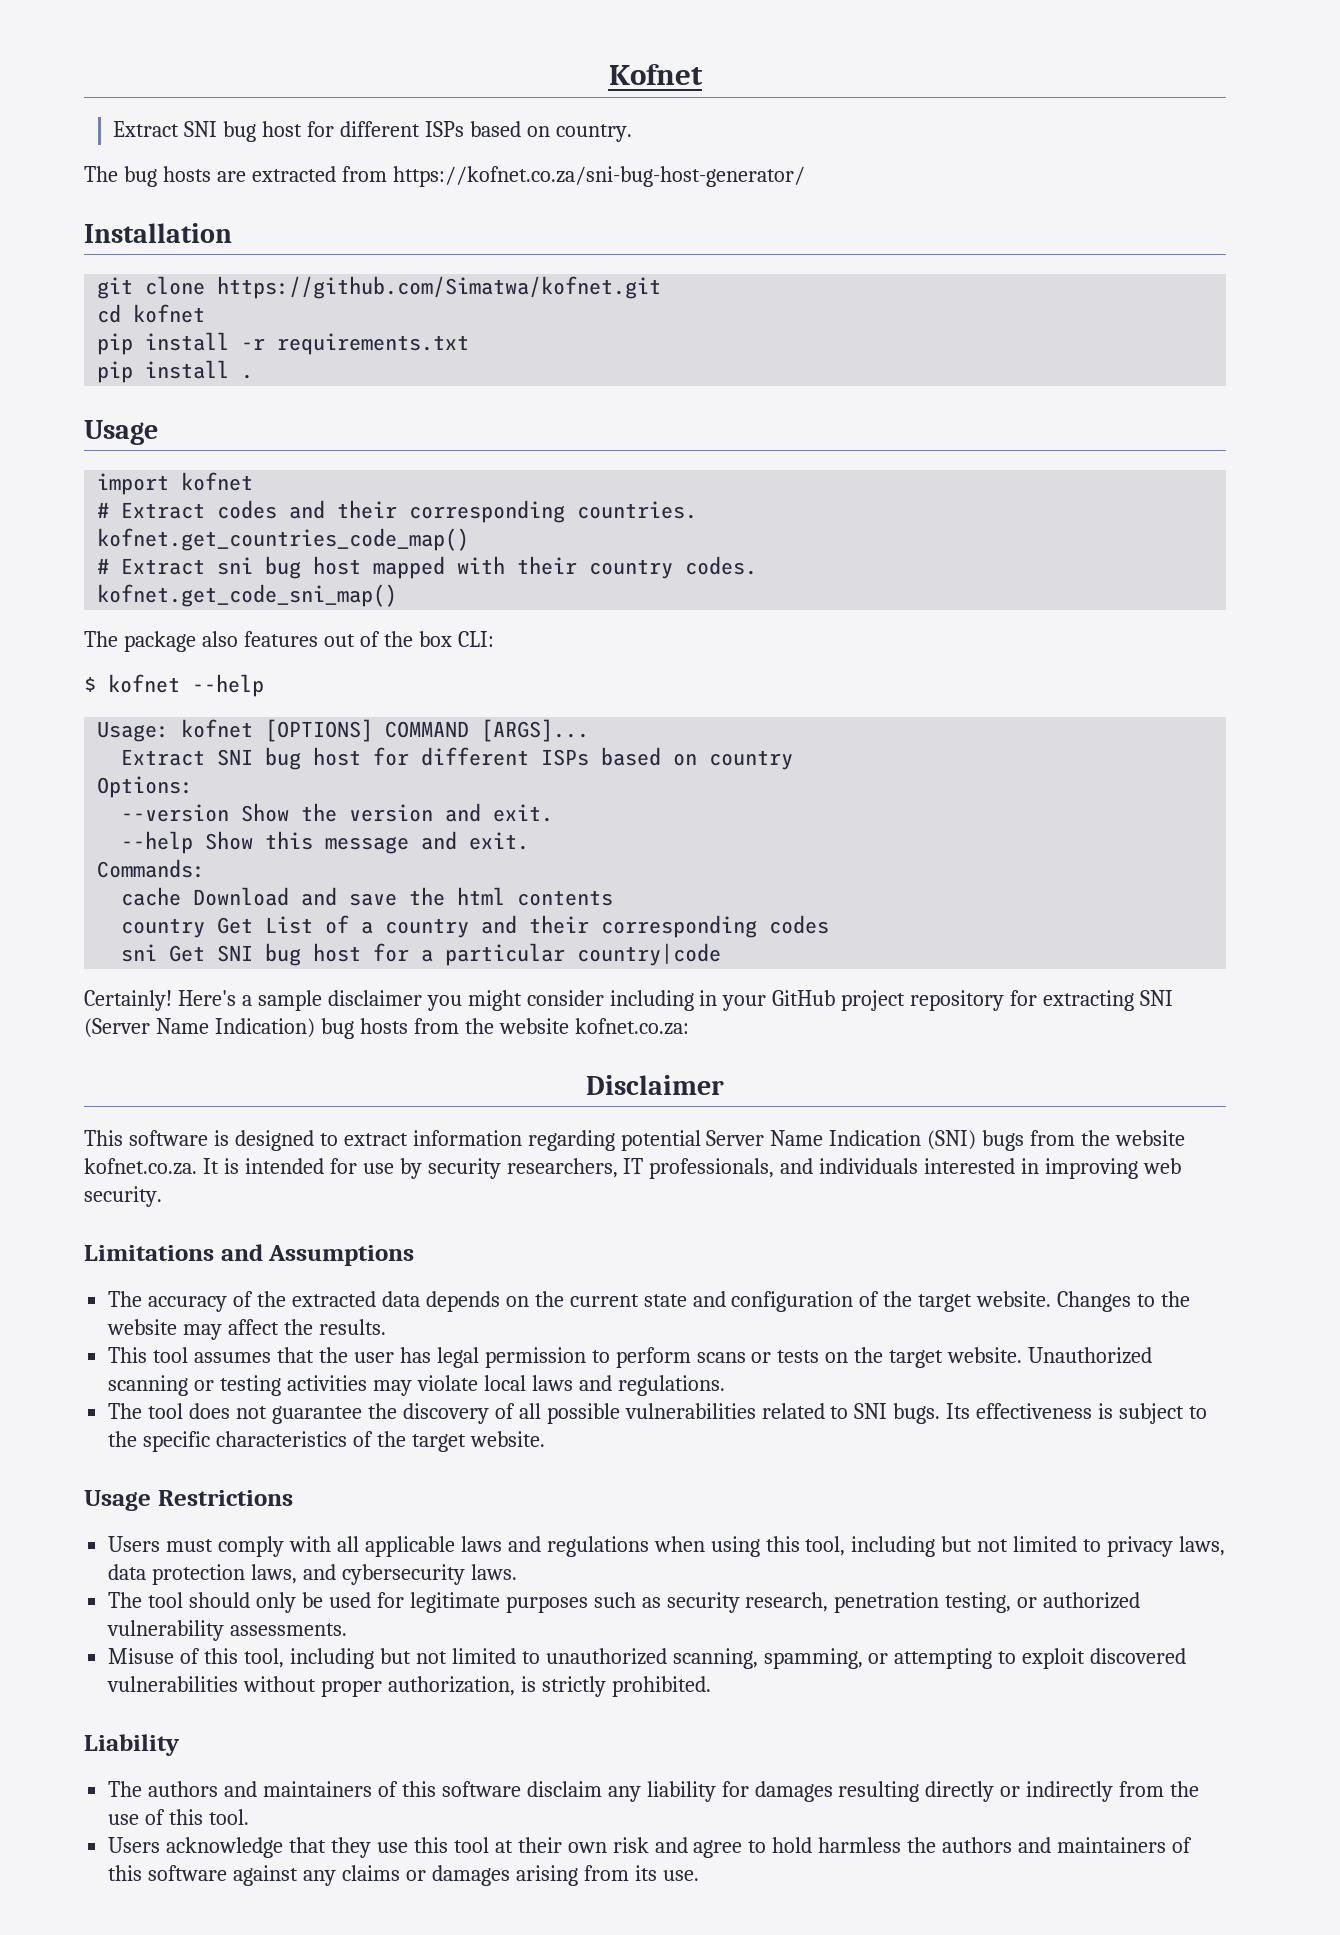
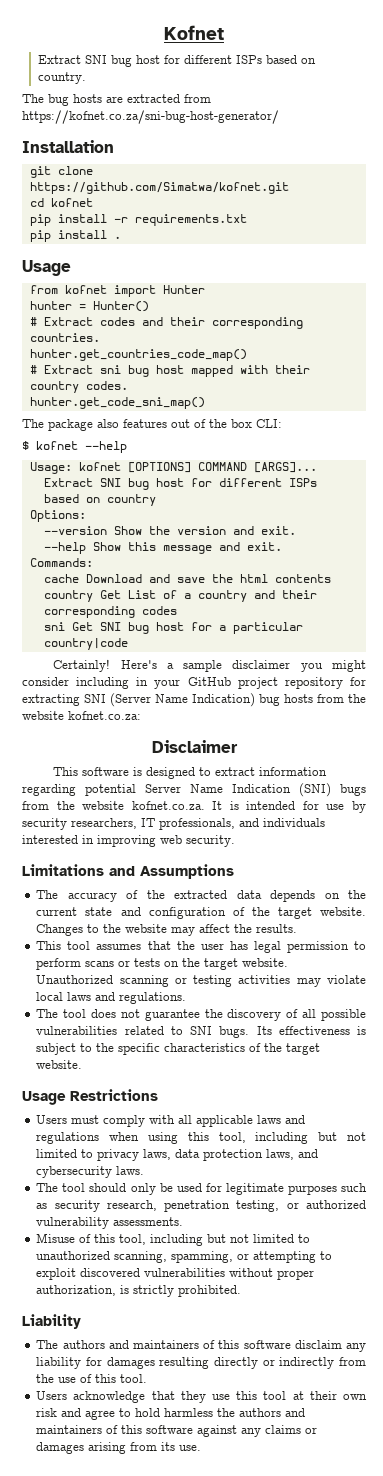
[97,472,254,495] import kofnet -> [29,285,205,297] [29,301,149,312] from kofnet import Hunter // hunter = Hunter()
[97,528,470,551] kofnet.get_countries_code_map() -> [29,349,247,361] hunter.get_countries_code_map()
[97,584,398,607] kofnet.get_code_sni_map() -> [29,397,205,409] hunter.get_code_sni_map()

